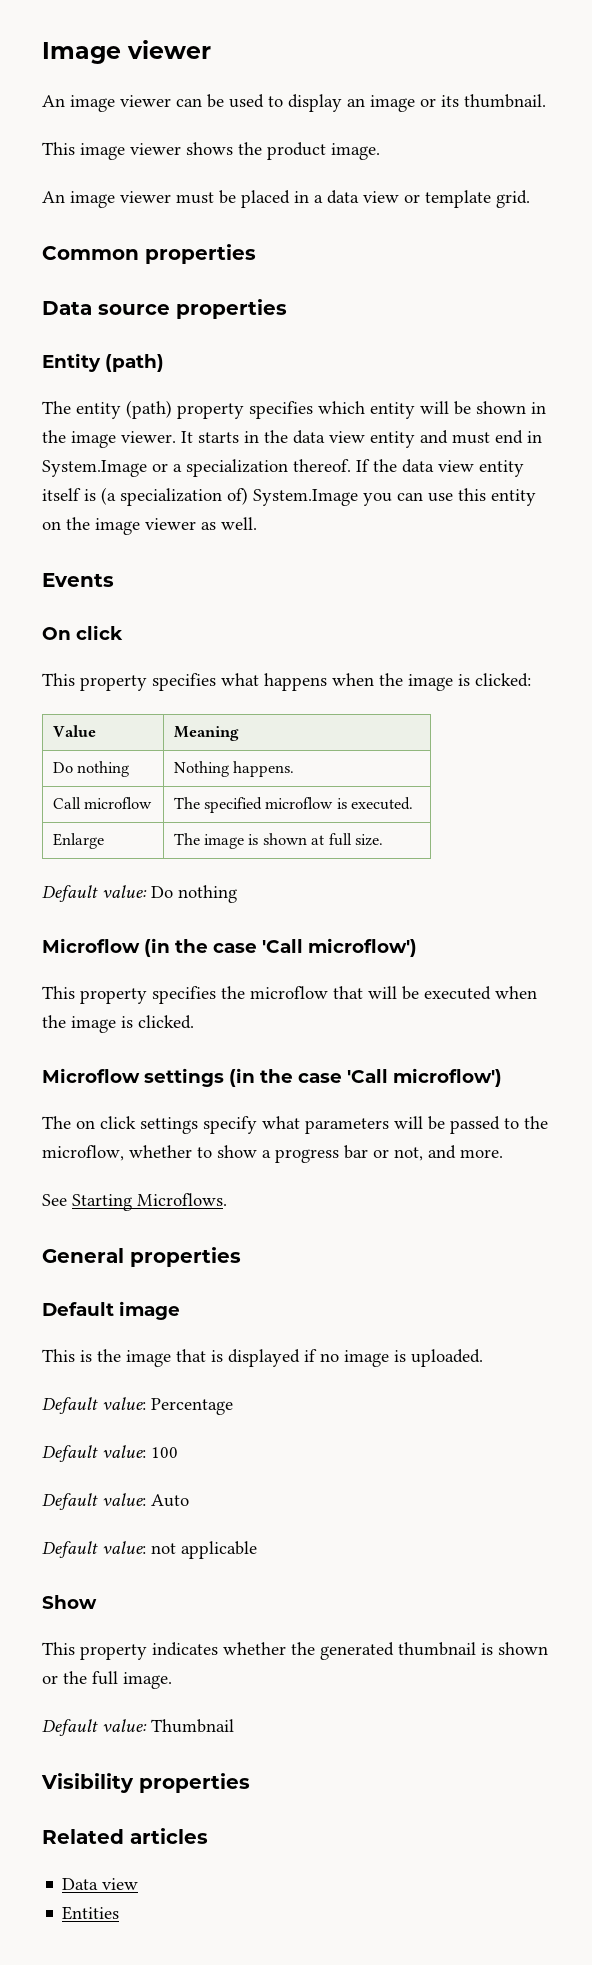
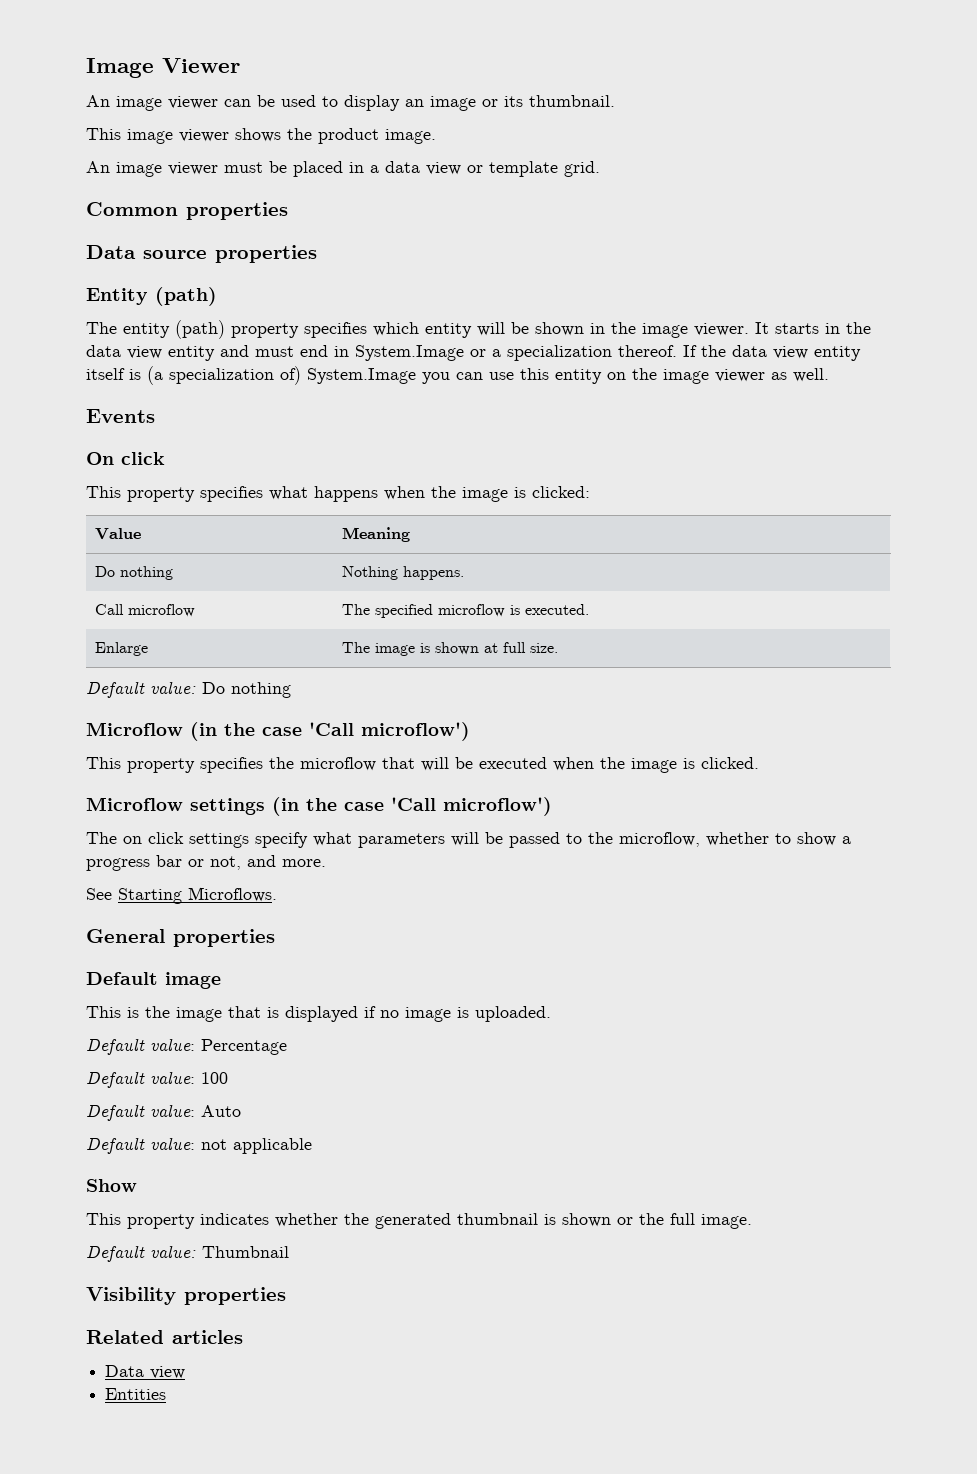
[127,40,211,59] viewer -> [162,58,240,73] Viewer

